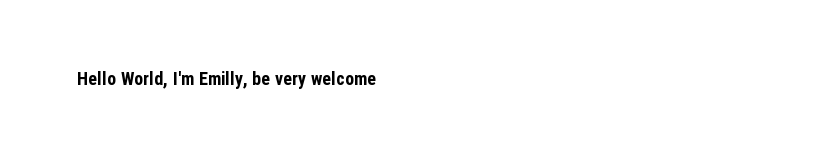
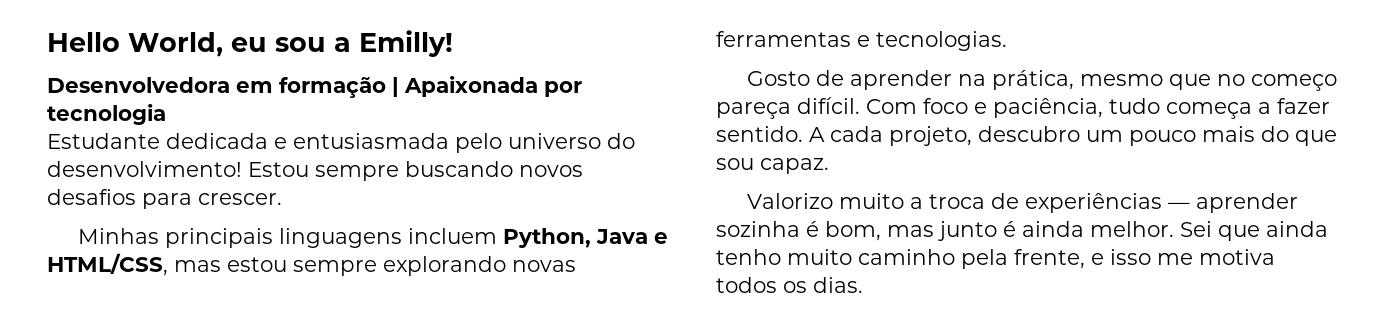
[172,71,377,89] I'm Emilly, be very welcome -> [231,30,453,57] [47,76,582,98] [47,104,166,125] [47,133,635,153] [47,161,583,181] [47,189,282,209] [77,228,668,248] [47,253,576,276] [716,31,1007,51] [746,70,1337,91] [716,97,1330,119] [716,126,1337,146] [716,158,829,174] [746,193,1298,213] [716,221,1328,241] [716,249,1275,269] [716,277,863,293] eu sou a Emilly! // Desenvolvedora em formação | Apaixonada por tecnologia // Estudante dedicada e entusiasmada pelo universo do desenvolvimento! Estou sempre buscando novos desafios para crescer. // Minhas principais linguagens incluem Python, Java e HTML/CSS, mas estou sempre explorando novas ferramentas e tecnologias. // Gosto de aprender na prática, mesmo que no começo pareça difícil. Com foco e paciência, tudo começa a fazer sentido. A cada projeto, descubro um pouco mais do que sou capaz. // Valorizo muito a troca de experiências — aprender sozinha é bom, mas junto é ainda melhor. Sei que ainda tenho muito caminho pela frente, e isso me motiva todos os dias.

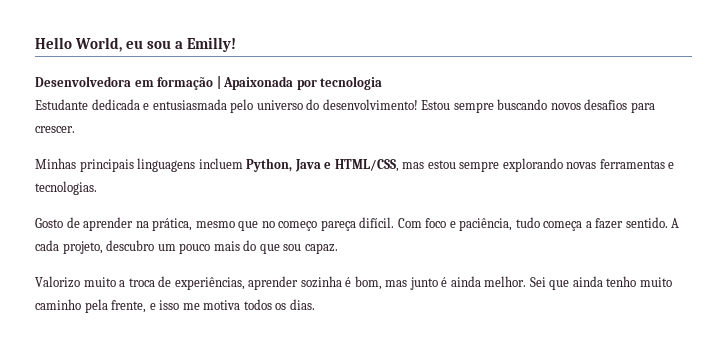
[1024,193,1190,213] experiências — -> [174,277,245,290] experiências,

